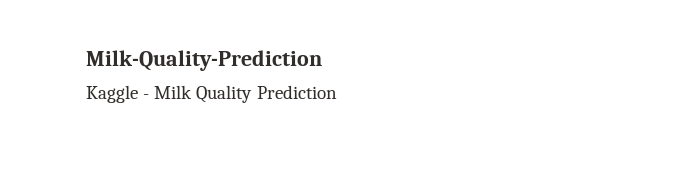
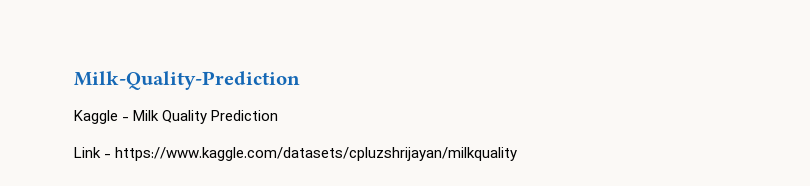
(337, 92) none -> [74,147,518,161] // Link - https://www.kaggle.com/datasets/cpluzshrijayan/milkquality

